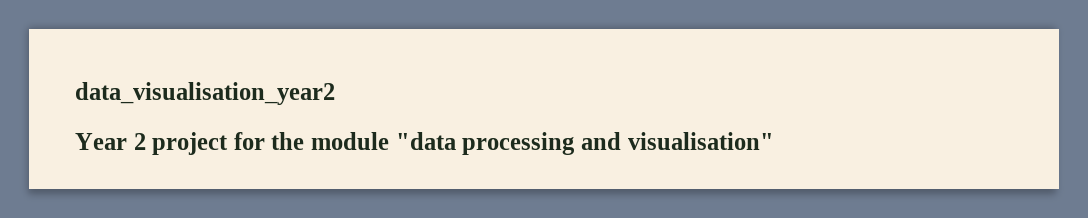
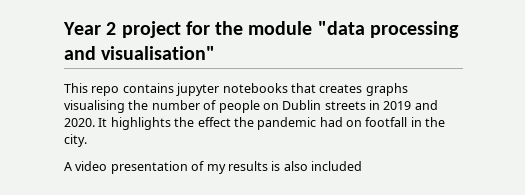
[75,82,335,105] data_visualisation_year2 // -> (63, 28) none
(774, 141) none -> [64,83,408,96] [64,100,438,113] [64,117,446,130] [64,134,87,147] [64,161,362,174] // This repo contains jupyter notebooks that creates graphs visualising the number of people on Dublin streets in 2019 and 2020. It highlights the effect the pandemic had on footfall in the city. // A video presentation of my results is also included

